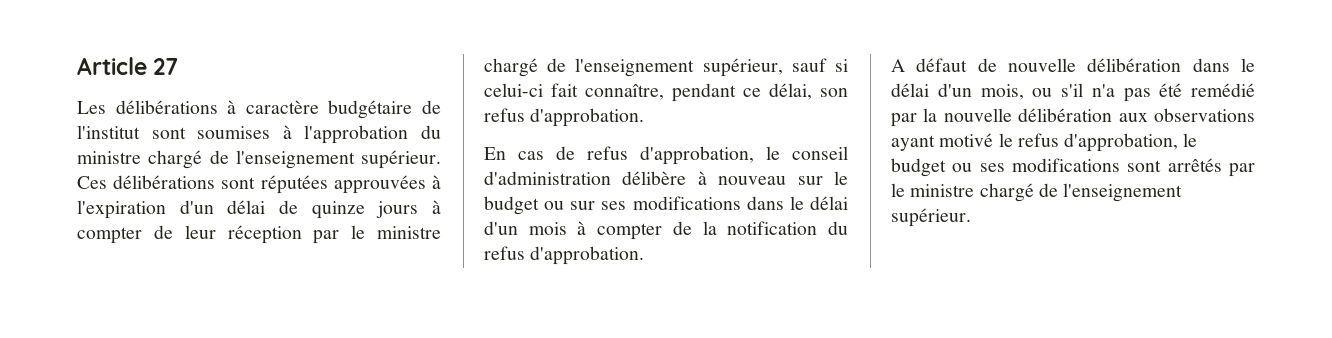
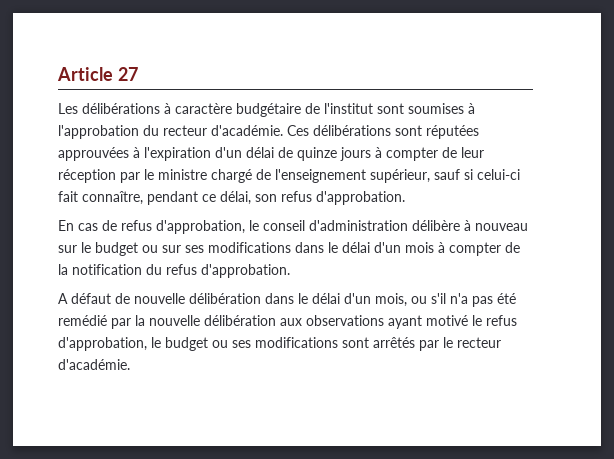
[77,150,441,169] ministre chargé de l'enseignement supérieur. -> [163,125,283,136] recteur d'académie.
[910,183,1183,202] [891,208,971,227] ministre chargé de l'enseignement supérieur. -> [457,337,501,348] [58,359,130,370] recteur d'académie.

